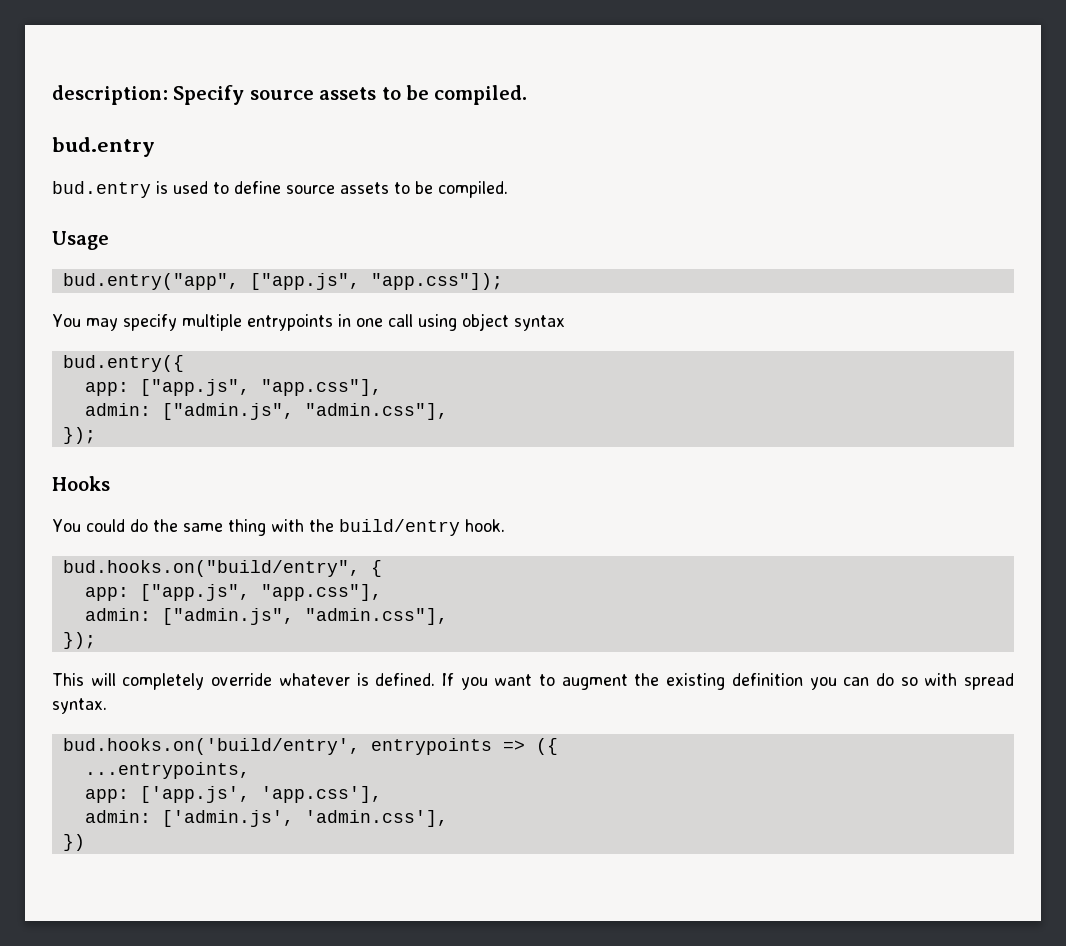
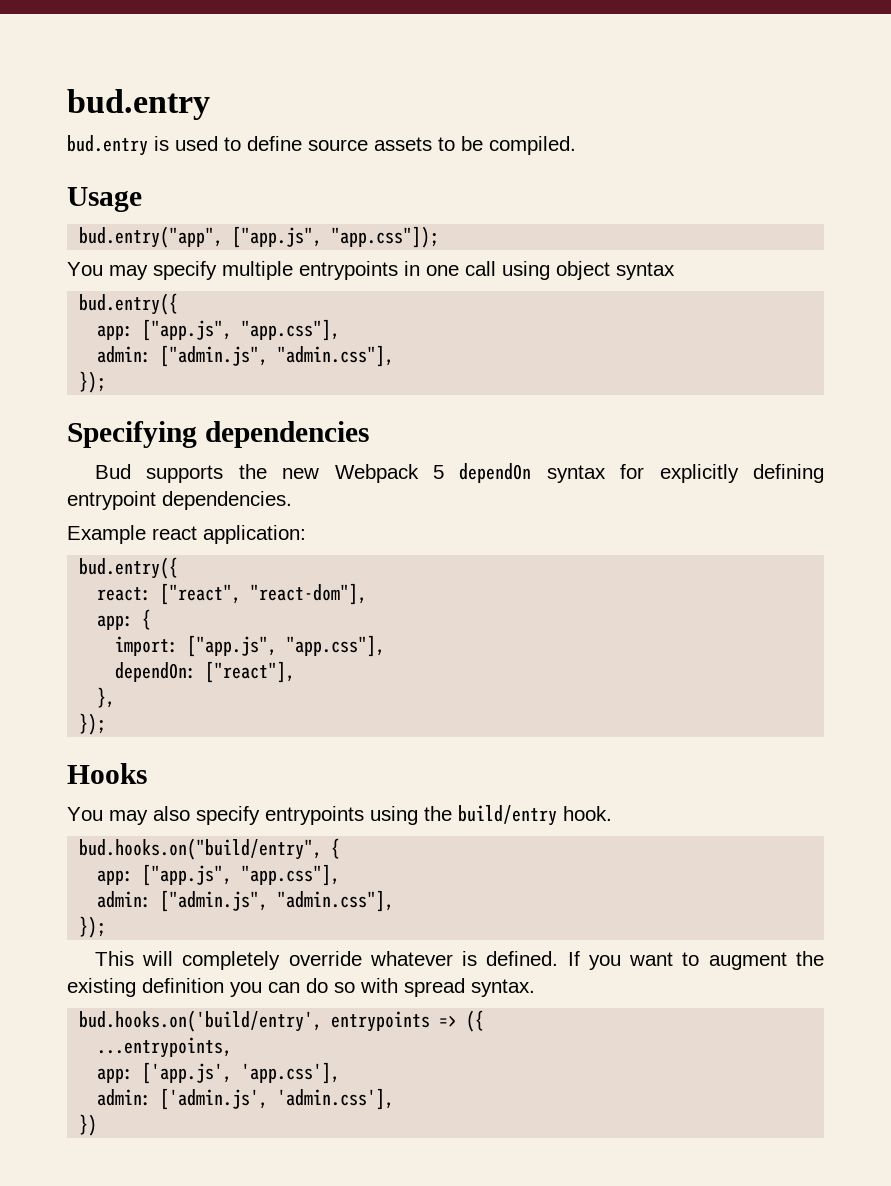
[52,85,528,105] description: Specify source assets to be compiled. // -> (67, 104) none
[52,476,110,491] [52,519,304,536] Hooks // You could do the same thing with -> [67,421,369,448] [94,463,825,483] [67,491,292,510] [67,525,306,544] [79,557,179,579] [97,583,368,605] [97,609,152,630] [115,635,386,657] [115,661,296,683] [97,687,116,708] [79,713,107,735] [67,763,147,784] [67,806,418,825] Specifying dependencies // Bud supports the new Webpack 5 dependOn syntax for explicitly defining entrypoint dependencies. // Example react application: // bud.entry({ // react: ["react", "react-dom"], // app: { // import: ["app.js", "app.css"], // dependOn: ["react"], // }, // }); // Hooks // You may also specify entrypoints using

